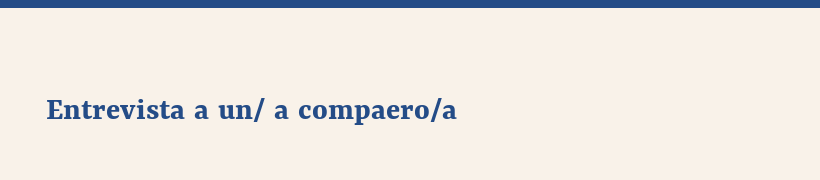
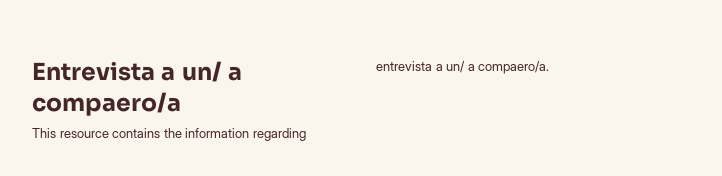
(457, 111) none -> [32,128,306,141] [376,61,550,74] // This resource contains the information regarding entrevista a un/ a compaero/a.

